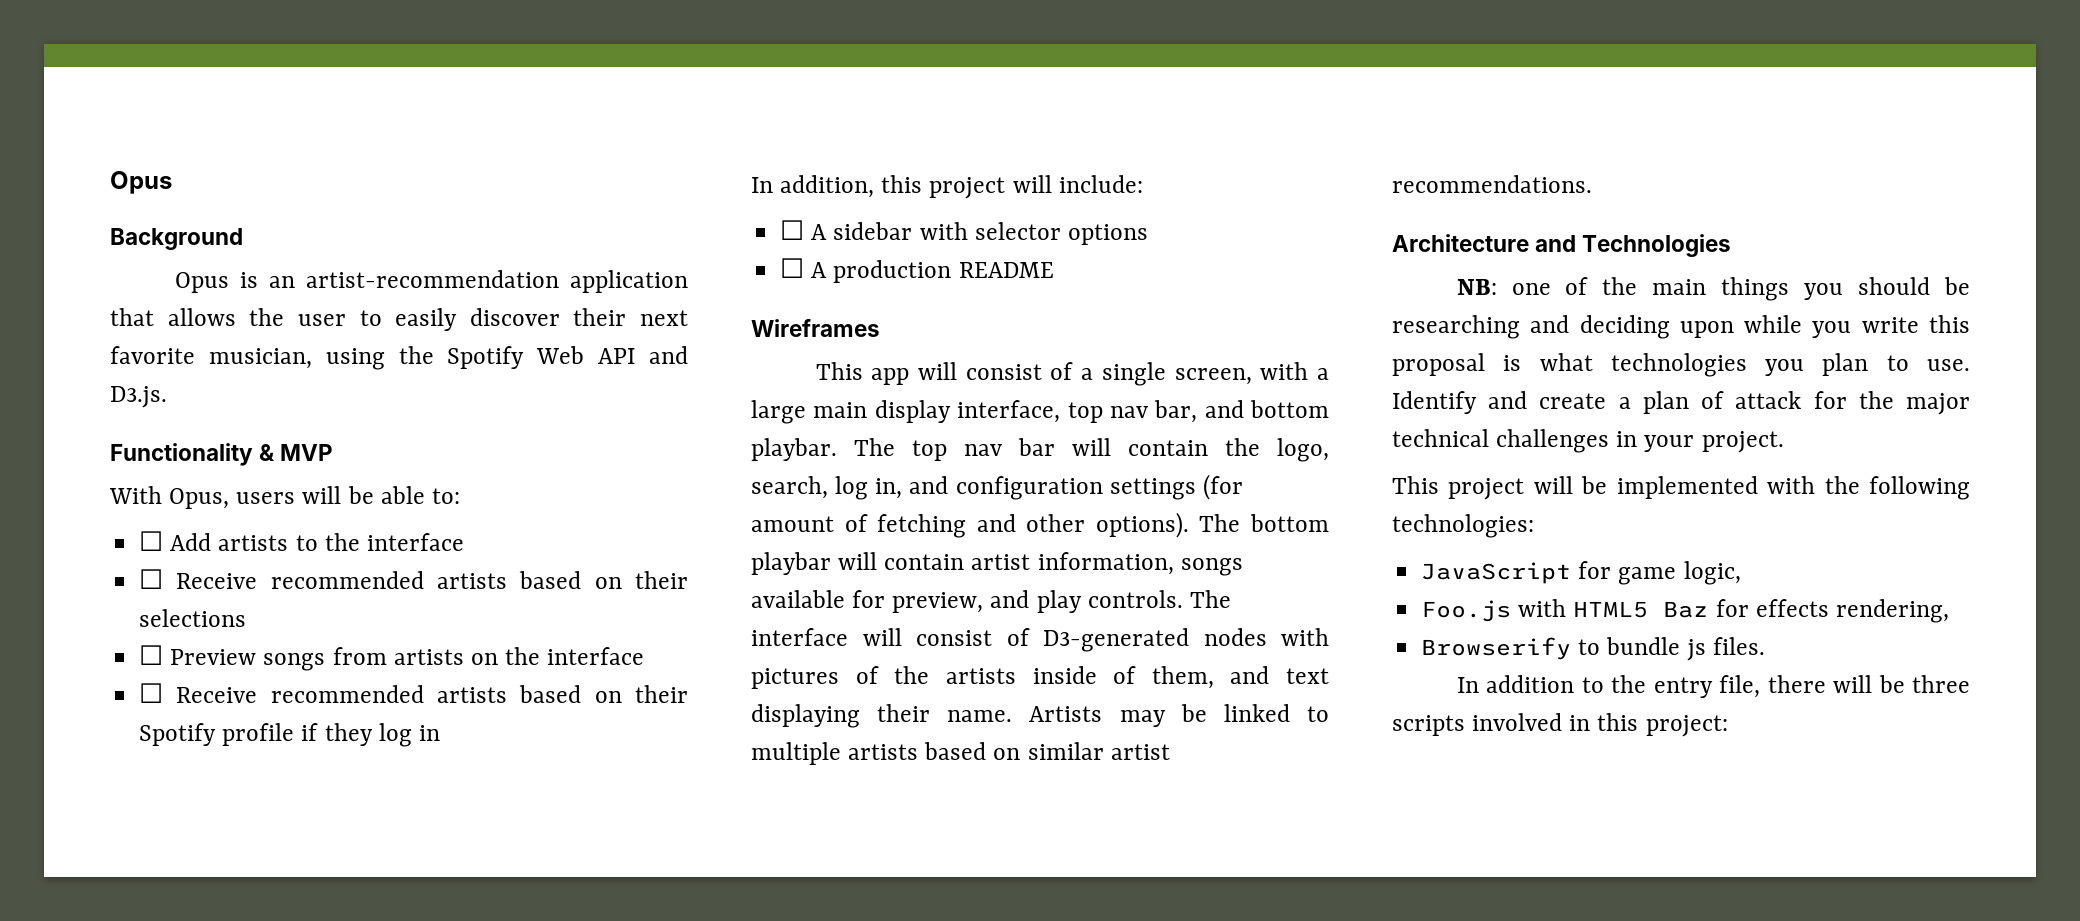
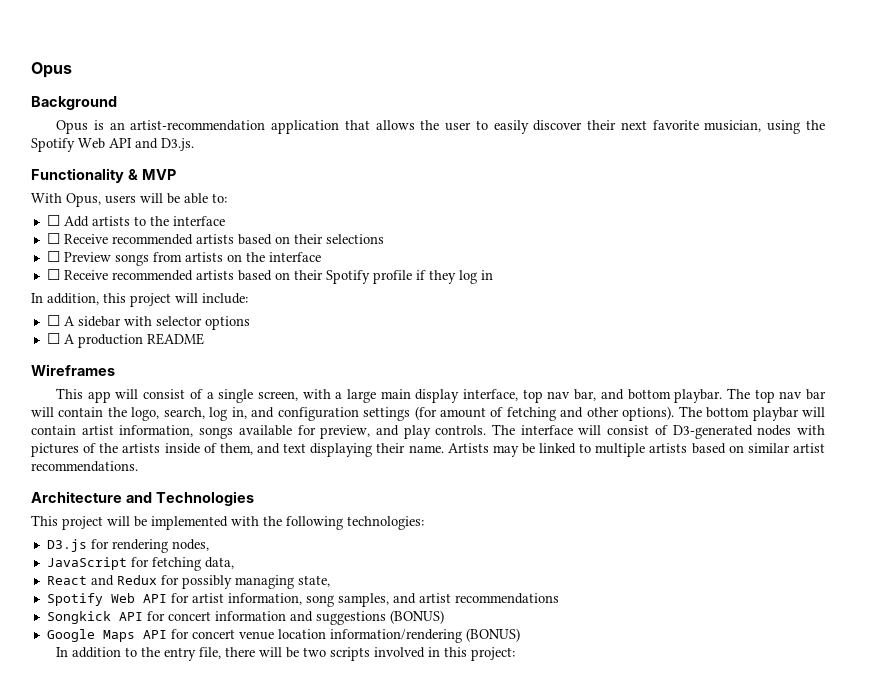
[1456,277,1970,301] [1392,315,1970,339] [1392,353,1970,377] [1392,391,1970,415] [1392,429,1784,453] // NB: one of the main things you should be researching and deciding upon while you write this proposal is what technologies you plan to use. Identify and create a plan of attack for the major technical challenges in your project. -> (254, 498) none
[1421,561,1741,585] [1421,599,1949,623] [1421,637,1765,661] JavaScript for game logic, // Foo.js with HTML5 Baz for effects rendering, // Browserify to bundle js files. -> [46,539,209,553] [46,557,234,571] [46,575,330,589] [46,593,559,607] [46,610,444,625] [46,628,520,643] D3.js for rendering nodes, // JavaScript for fetching data, // React and Redux for possibly managing state, // Spotify Web API for artist information, song samples, and artist recommendations // Songkick API for concert information and suggestions (BONUS) // Google Maps API for concert venue location information/rendering (BONUS)
[1912,675,1970,693] three -> [303,647,327,657] two

